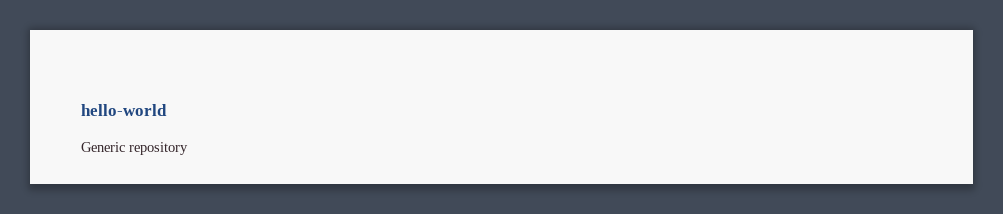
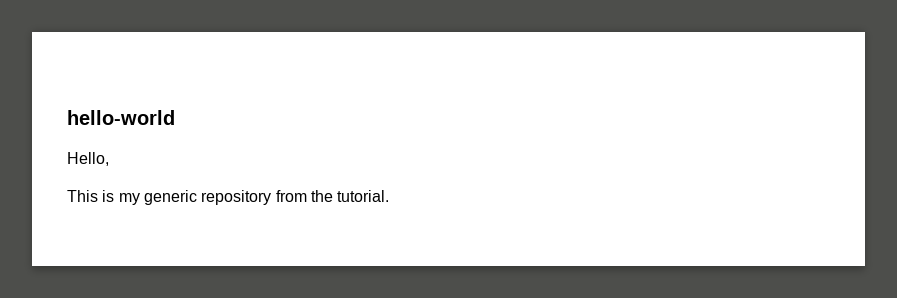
[81,142,188,155] Generic repository -> [67,152,109,166] [67,190,390,205] Hello, // This is my generic repository from the tutorial.

